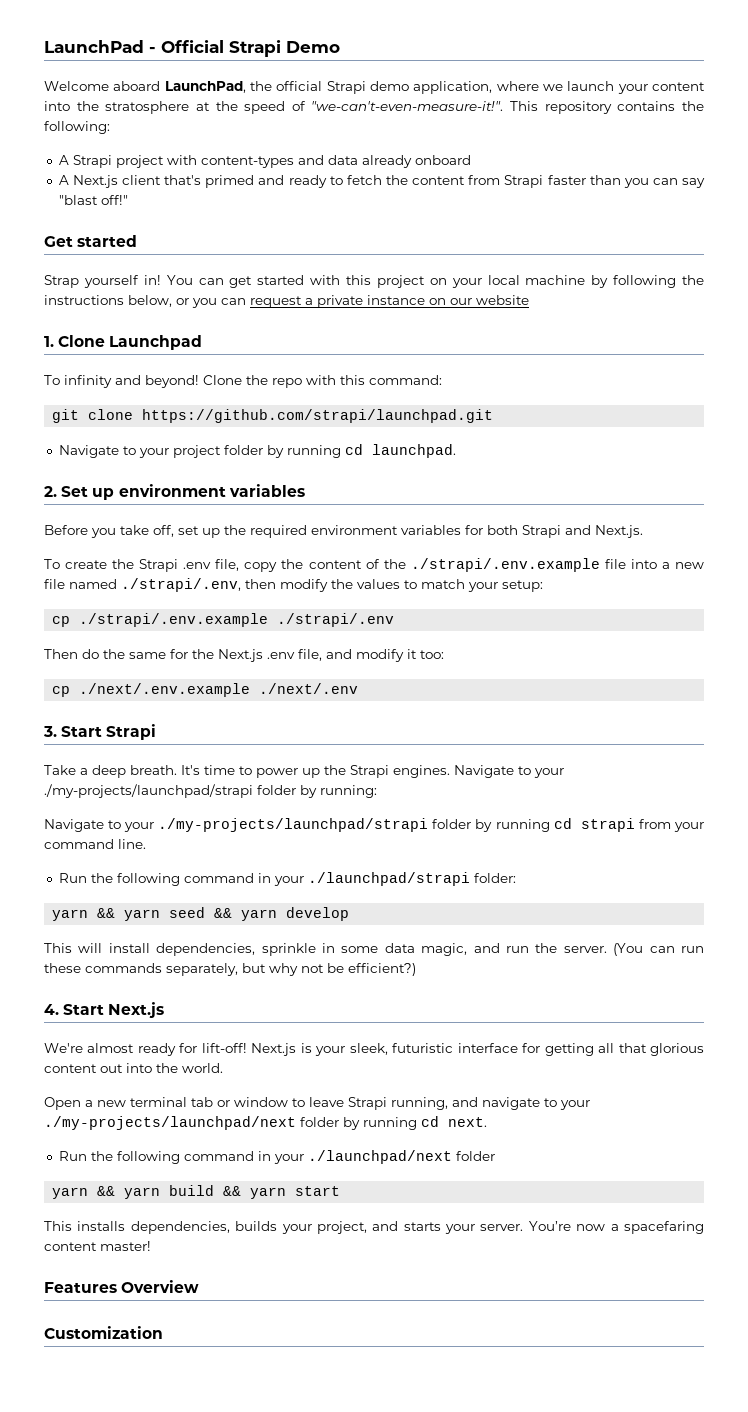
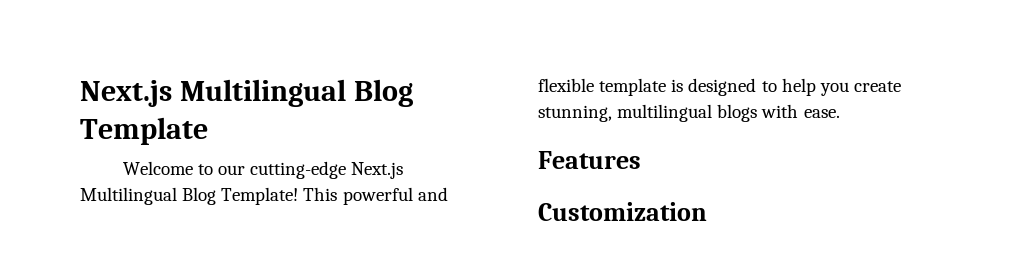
[44,40,340,57] [44,81,706,94] [44,101,704,114] [44,121,110,134] [58,155,471,168] [58,175,705,188] [58,195,128,205] [44,235,138,247] [44,275,704,288] [44,295,529,308] [44,335,203,350] [44,375,442,388] [52,409,494,423] [58,444,456,458] [44,484,305,500] [44,525,643,538] [44,558,705,572] [44,578,543,592] [52,613,395,627] [44,649,444,662] [52,683,359,697] [43,724,157,740] [44,765,564,778] [44,784,377,798] [44,818,704,832] [44,839,146,849] [58,872,516,886] [52,907,350,921] [44,943,704,956] [44,963,416,976] [44,1002,165,1018] [44,1043,704,1056] [44,1063,223,1073] [44,1097,590,1110] [44,1116,487,1130] [58,1150,495,1164] [52,1185,341,1199] [44,1221,704,1234] [44,1241,151,1251] LaunchPad - Official Strapi Demo // Welcome aboard LaunchPad, the official Strapi demo application, where we launch your content into the stratosphere at the speed of "we-can't-even-measure-it!". This repository contains the following: // A Strapi project with content-types and data already onboard // A Next.js client that's primed and ready to fetch the content from Strapi faster than you can say "blast off!" // Get started // Strap yourself in! You can get started with this project on your local machine by following the instructions below, or you can request a private instance on our website // 1. Clone Launchpad // To infinity and beyond! Clone the repo with this command: // git clone https://github.com/strapi/launchpad.git // Navigate to your project folder by running cd launchpad. // 2. Set up environment variables // Before you take off, set up the required environment variables for both Strapi and Next.js. // To create the Strapi .env file, copy the content of the ./strapi/.env.example file into a new file named ./strapi/.env, then modify the values to match your setup: // cp ./strapi/.env.example ./strapi/.env // Then do the same for the Next.js .env file, and modify it too: // cp ./next/.env.example ./next/.env // 3. Start Strapi // Take a deep breath. It's time to power up the Strapi engines. Navigate to your ./my-projects/launchpad/strapi folder by running: // Navigate to your ./my-projects/launchpad/strapi folder by running cd strapi from your command line. // Run the following command in your ./launchpad/strapi folder: // yarn && yarn seed && yarn develop // This will install dependencies, sprinkle in some data magic, and run the server. (You can run these commands separately, but why not be efficient?) // 4. Start Next.js // We're almost ready for lift-off! Next.js is your sleek, futuristic interface for getting all that glorious content out into the world. // Open a new terminal tab or window to leave Strapi running, and navigate to your ./my-projects/launchpad/next folder by running cd next. // Run the following command in your ./launchpad/next folder // yarn && yarn build && yarn start // This installs dependencies, builds your project, and starts your server. You’re now a spacefaring content master! -> [80,79,413,107] [80,117,208,145] [122,161,404,179] [80,187,448,205] [538,78,901,96] [538,104,840,122] Next.js Multilingual Blog Template // Welcome to our cutting-edge Next.js Multilingual Blog Template! This powerful and flexible template is designed to help you create stunning, multilingual blogs with ease.
[121,1280,200,1293] Overview -> (641, 160) none

